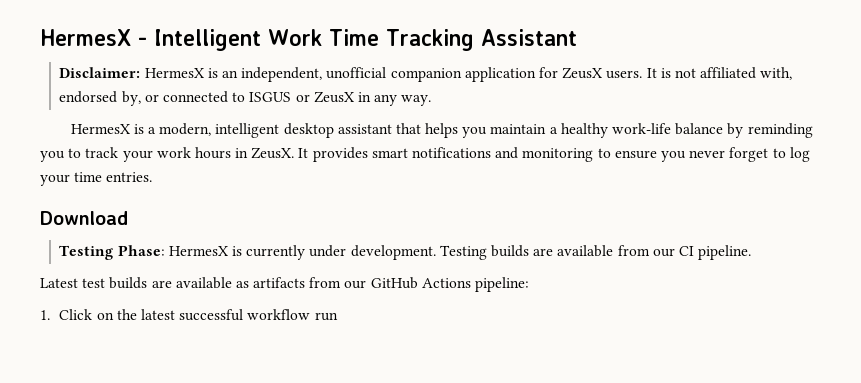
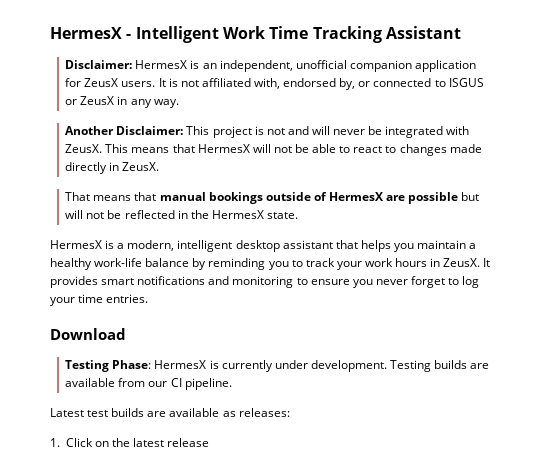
(432, 100) none -> [65,126,470,138] [65,144,482,156] [65,162,160,174] [65,192,480,204] [65,210,299,219] // Another Disclaimer: This project is not and will never be integrated with ZeusX. This means that HermesX will not be able to react to changes made directly in ZeusX. // That means that manual bookings outside of HermesX are possible but will not be reflected in the HermesX state.
[253,277,530,292] artifacts from our GitHub Actions pipeline: -> [238,408,290,417] releases:
[179,309,338,321] successful workflow run -> [167,438,210,447] release

